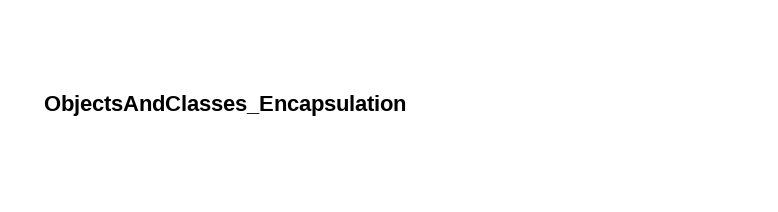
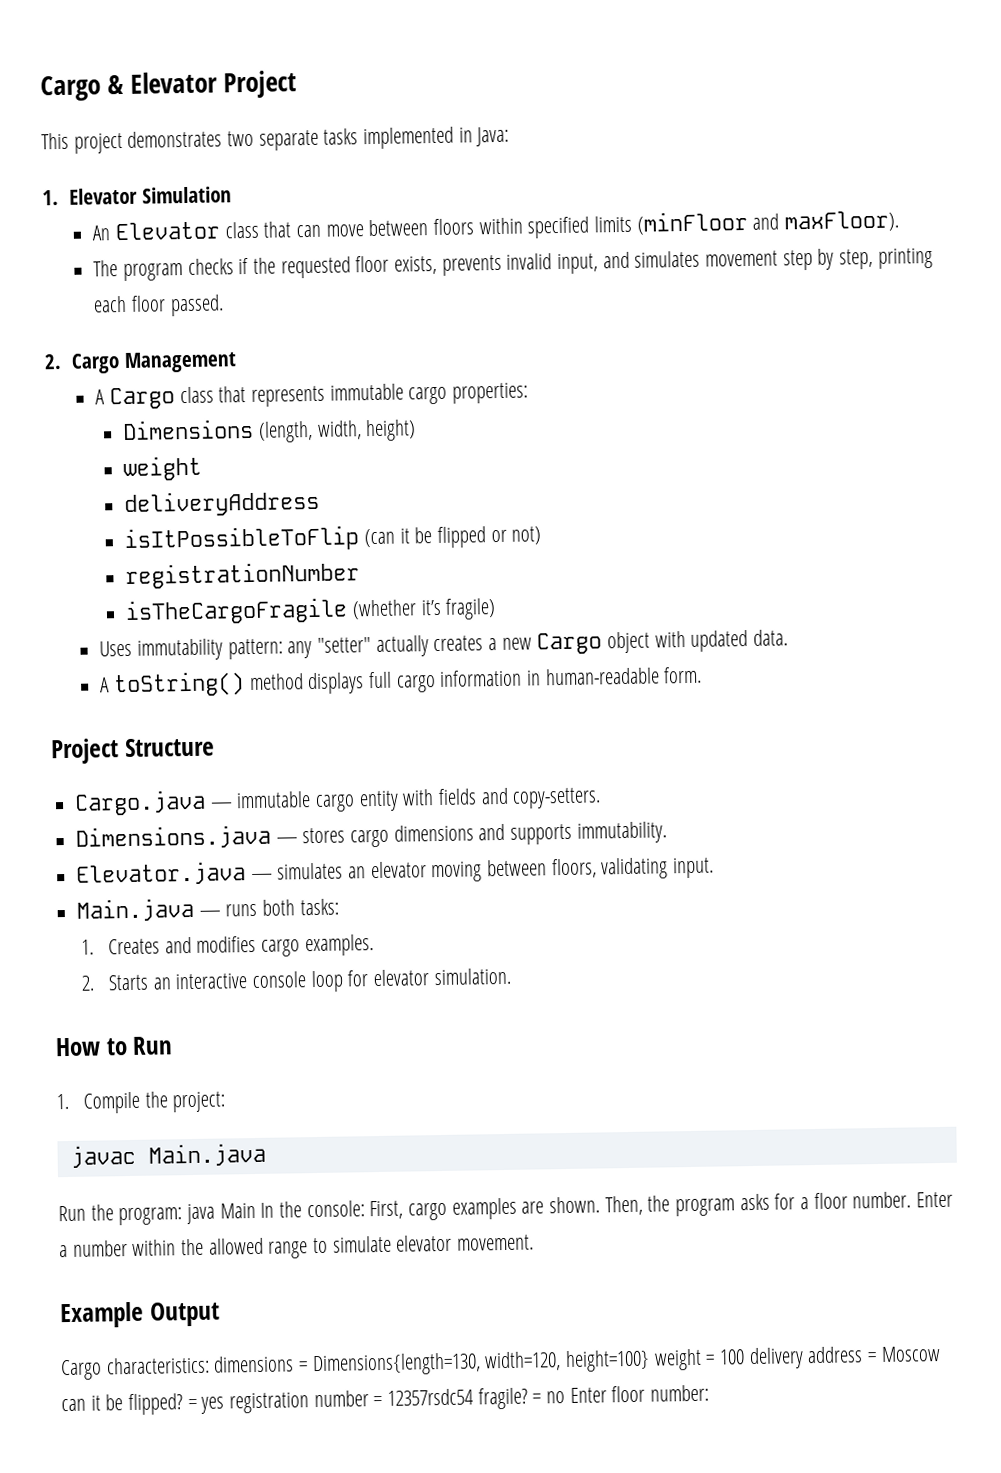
[44,95,406,116] ObjectsAndClasses_Encapsulation -> [40,70,298,102] [41,126,510,154] [42,186,232,206] [92,210,899,241] [93,248,933,282] [93,294,224,317] [44,351,237,374] [95,382,528,410] [122,418,417,443] [123,455,203,482] [124,489,321,518] [124,525,542,554] [125,561,361,590] [125,597,497,625] [99,629,788,661] [99,666,703,698] [50,737,215,765] [74,787,602,816] [75,821,667,850] [75,857,715,886] [76,897,339,922] [81,934,374,957] [81,967,511,993] [55,1036,174,1057] [56,1091,226,1114] [69,1142,266,1168] [58,1191,954,1226] [59,1234,535,1259] [60,1301,220,1329] [60,1346,941,1381] [61,1384,710,1416] Cargo & Elevator Project // This project demonstrates two separate tasks implemented in Java: // 1. Elevator Simulation // An Elevator class that can move between floors within specified limits (minFloor and maxFloor). // The program checks if the requested floor exists, prevents invalid input, and simulates movement step by step, printing each floor passed. // 2. Cargo Management // A Cargo class that represents immutable cargo properties: // Dimensions (length, width, height) // weight // deliveryAddress // isItPossibleToFlip (can it be flipped or not) // registrationNumber // isTheCargoFragile (whether it’s fragile) // Uses immutability pattern: any "setter" actually creates a new Cargo object with updated data. // A toString() method displays full cargo information in human-readable form. // Project Structure // Cargo.java — immutable cargo entity with fields and copy-setters. // Dimensions.java — stores cargo dimensions and supports immutability. // Elevator.java — simulates an elevator moving between floors, validating input. // Main.java — runs both tasks: // 1. Creates and modifies cargo examples. // 2. Starts an interactive console loop for elevator simulation. // How to Run // 1. Compile the project: // javac Main.java // Run the program: java Main In the console: First, cargo examples are shown. Then, the program asks for a floor number. Enter a number within the allowed range to simulate elevator movement. // Example Output // Cargo characteristics: dimensions = Dimensions{length=130, width=120, height=100} weight = 100 delivery address = Moscow can it be flipped? = yes registration number = 12357rsdc54 fragile? = no Enter floor number:

